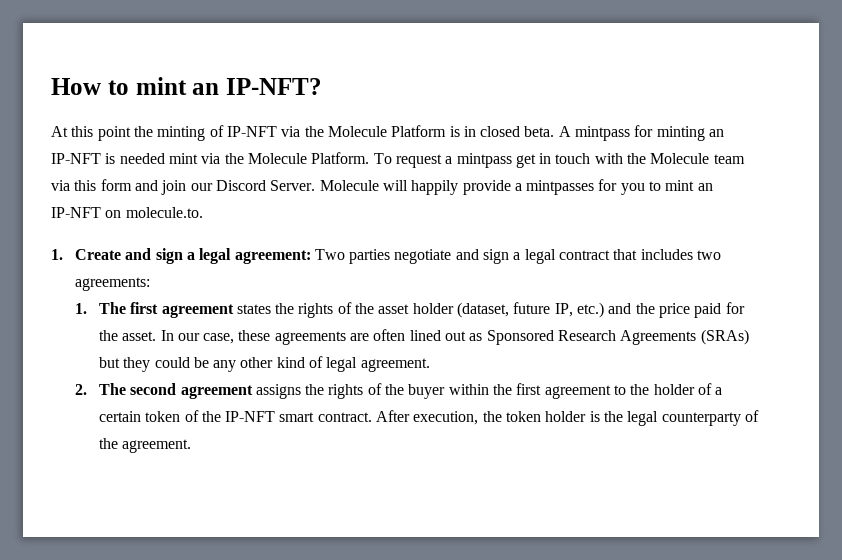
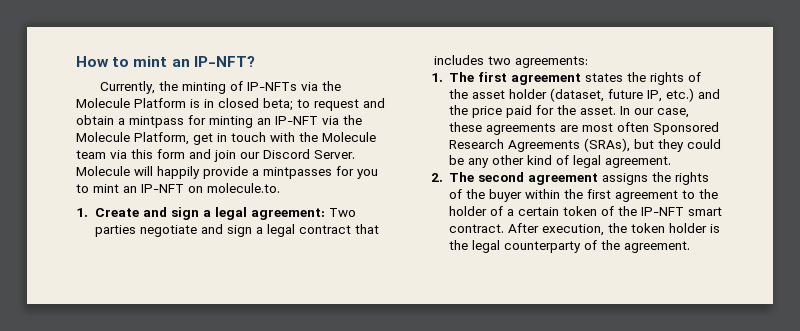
[51,126,131,141] At this point -> [99,81,155,94] Currently,
[226,126,277,137] IP-NFT -> [246,82,297,91] IP-NFTs
[524,126,571,137] beta. A -> [263,98,385,111] [76,115,125,125] beta; to request and obtain a
[105,152,512,168] is needed mint via the Molecule Platform. To request a mintpass -> [322,115,362,125] [76,132,189,145] via the Molecule Platform,
[373,329,483,341] often lined out as -> [582,122,650,132] most often
[700,329,749,345] (SRAs) -> [584,138,631,152] (SRAs),

